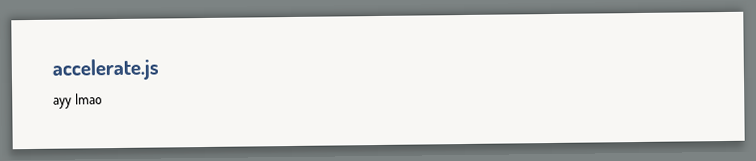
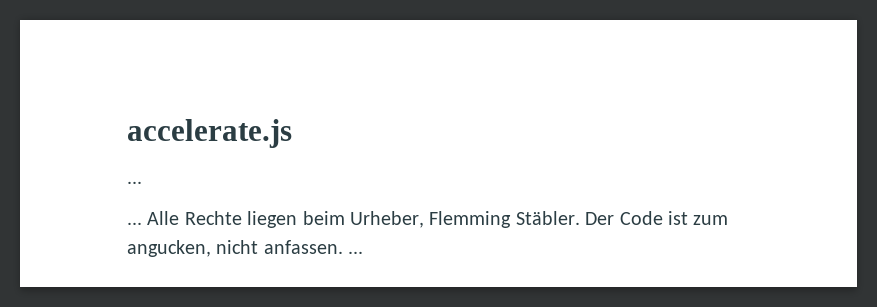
[53,93,102,109] ayy lmao -> [127,181,142,184] [127,211,729,228] [127,240,364,257] ... // ... Alle Rechte liegen beim Urheber, Flemming Stäbler. Der Code ist zum angucken, nicht anfassen. ...

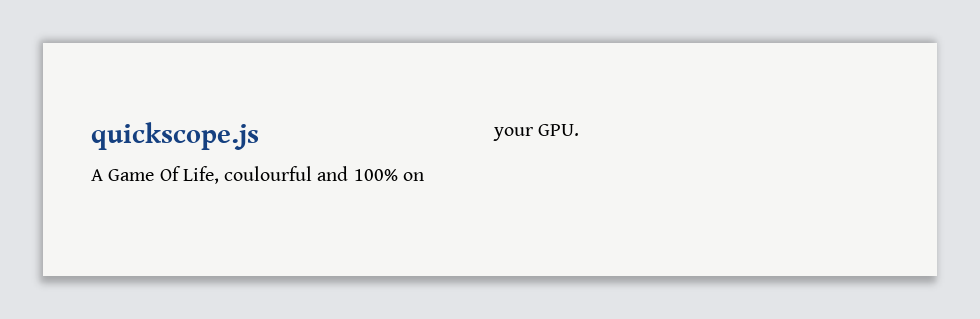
[127,119,292,148] [127,181,142,184] [127,211,729,228] [127,240,364,257] accelerate.js // ... // ... Alle Rechte liegen beim Urheber, Flemming Stäbler. Der Code ist zum angucken, nicht anfassen. ... -> [91,122,259,150] [91,166,424,184] [493,124,580,141] quickscope.js // A Game Of Life, coulourful and 100% on your GPU.

